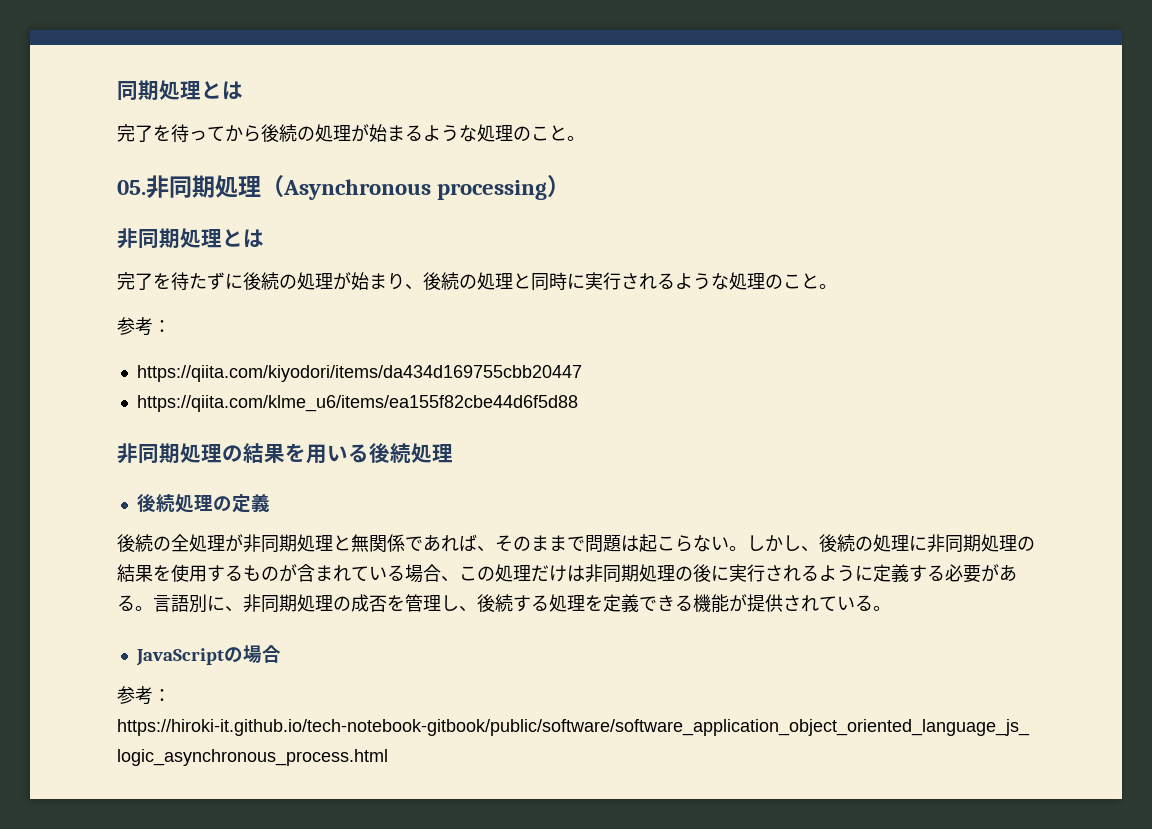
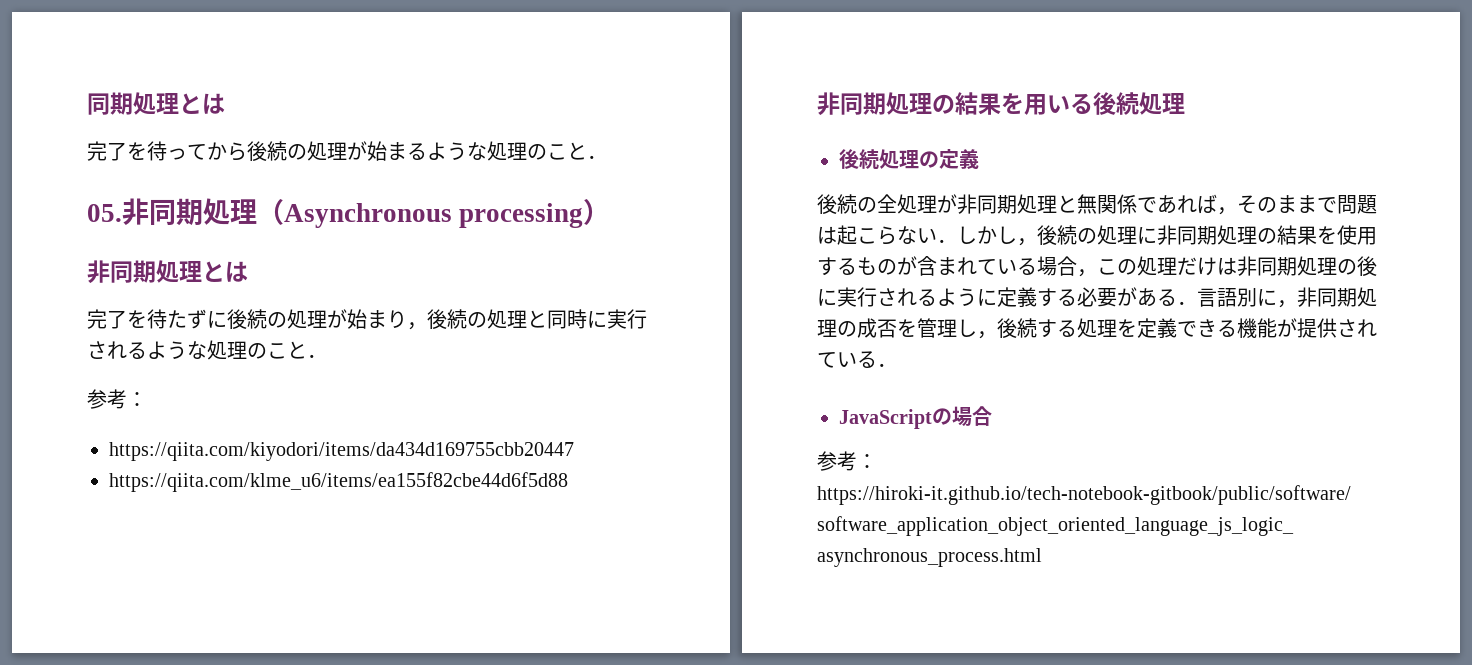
[567,136,585,141] 。 -> [587,155,607,159] ．
[405,284,423,290] 、 -> [407,322,427,330] ，
[819,284,837,289] 。 -> [307,354,327,358] ．
[477,546,495,552] 、 -> [1217,207,1237,215] ，
[729,535,819,552] 。しかし、 -> [937,226,1037,246] ．しかし，
[441,576,459,582] 、 -> [1077,269,1097,277] ，
[135,606,153,611] 。 -> [1177,301,1197,305] ．
[225,606,243,612] 、 -> [1277,300,1297,308] ，
[459,606,477,612] 、 -> [977,331,997,339] ，
[873,606,891,611] 。 -> [877,363,897,367] ．

